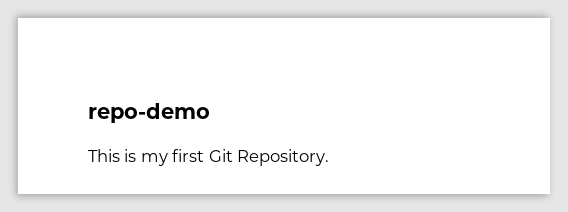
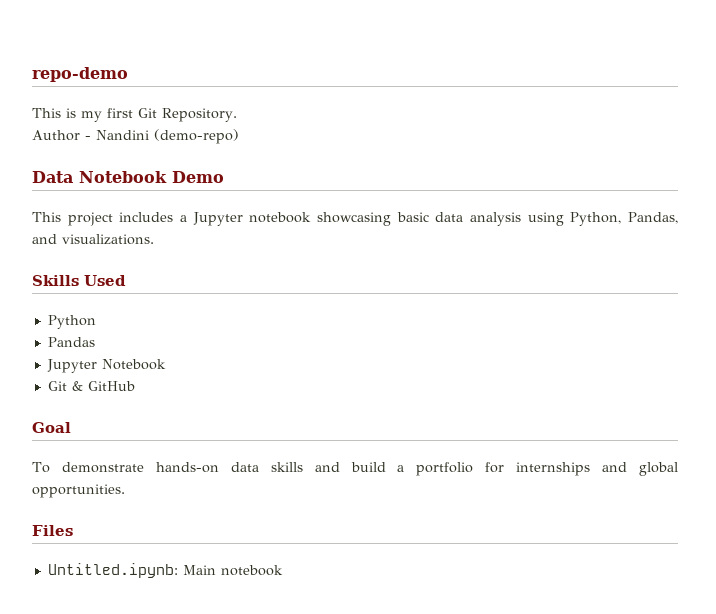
(330, 157) none -> [32,129,239,144] [32,171,224,183] [32,212,678,226] [32,234,154,245] [32,275,126,286] [47,315,96,329] [47,337,95,347] [46,359,166,373] [47,381,135,391] [32,422,71,433] [32,462,678,476] [32,484,125,498] [32,525,73,536] [47,563,283,578] // Author - Nandini (demo-repo) // Data Notebook Demo // This project includes a Jupyter notebook showcasing basic data analysis using Python, Pandas, and visualizations. // Skills Used // Python // Pandas // Jupyter Notebook // Git & GitHub // Goal // To demonstrate hands-on data skills and build a portfolio for internships and global opportunities. // Files // Untitled.ipynb: Main notebook

